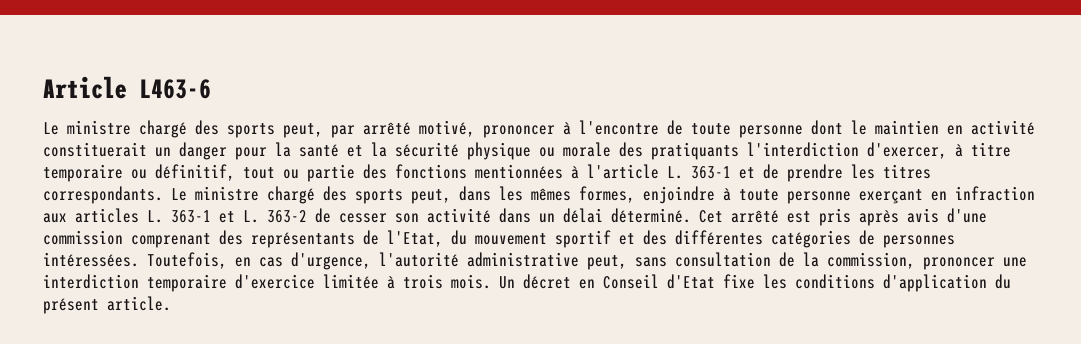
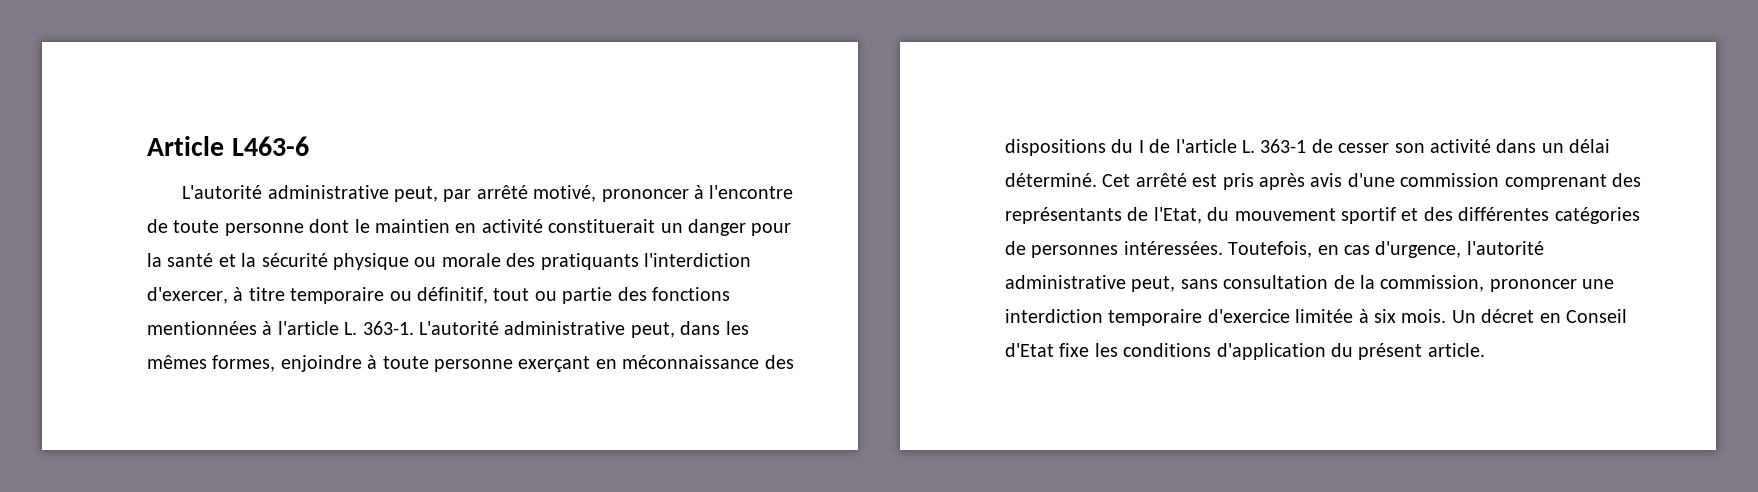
[43,120,275,138] Le ministre chargé des sports -> [182,185,389,199] L'autorité administrative
[691,164,931,182] [43,186,403,204] 363-1 et de prendre les titres correspondants. Le ministre chargé des sports -> [362,321,626,335] 363-1. L'autorité administrative
[955,186,1035,201] [43,208,307,223] infraction aux articles L. 363-1 et L. 363-2 -> [622,355,794,369] [1005,139,1307,156] méconnaissance des dispositions du I de l'article L. 363-1
[403,274,443,289] trois -> [1374,309,1396,323] six

